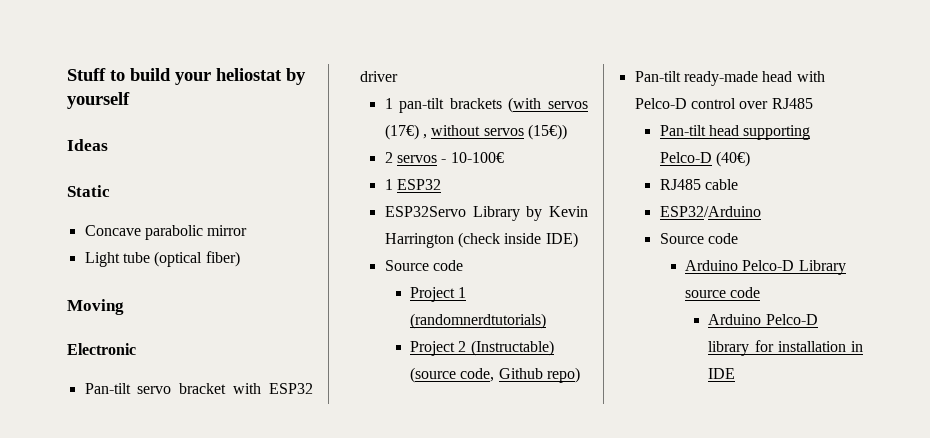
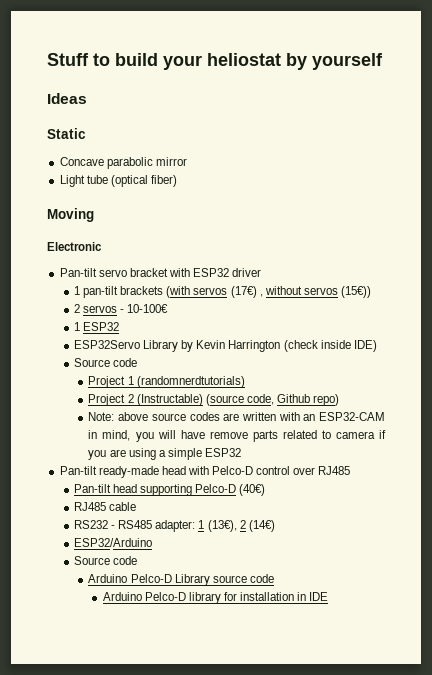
(580, 375) none -> [88,412,385,421] [88,430,387,442] [88,448,241,460] // Note: above source codes are written with an ESP32-CAM in mind, you will have remove parts related to camera if you are using a simple ESP32
(739, 184) none -> [74,520,275,532] // RS232 - RS485 adapter: 1 (13€), 2 (14€)

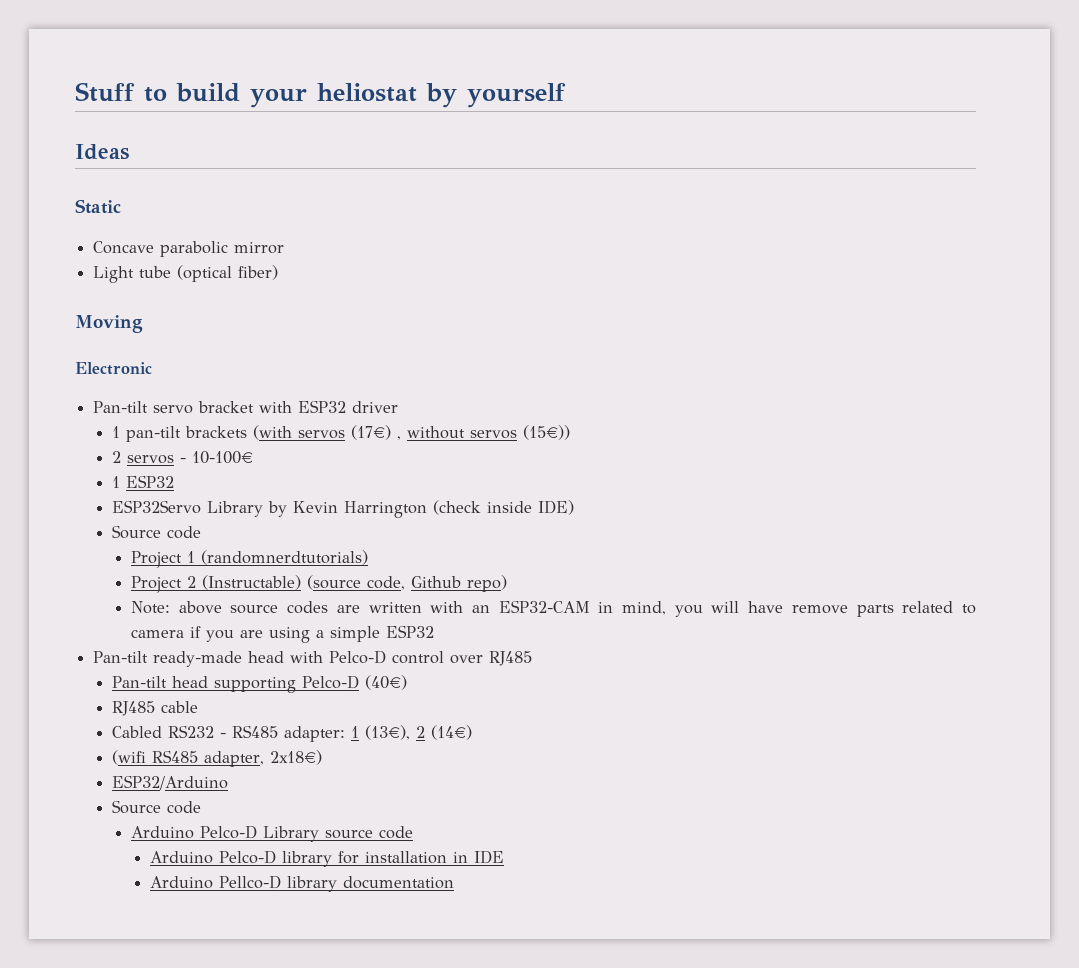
(137, 506) none -> [112,726,163,738] Cabled
(275, 526) none -> [112,750,323,767] // (wifi RS485 adapter, 2x18€)
(329, 596) none -> [150,875,455,892] // Arduino Pellco-D library documentation

